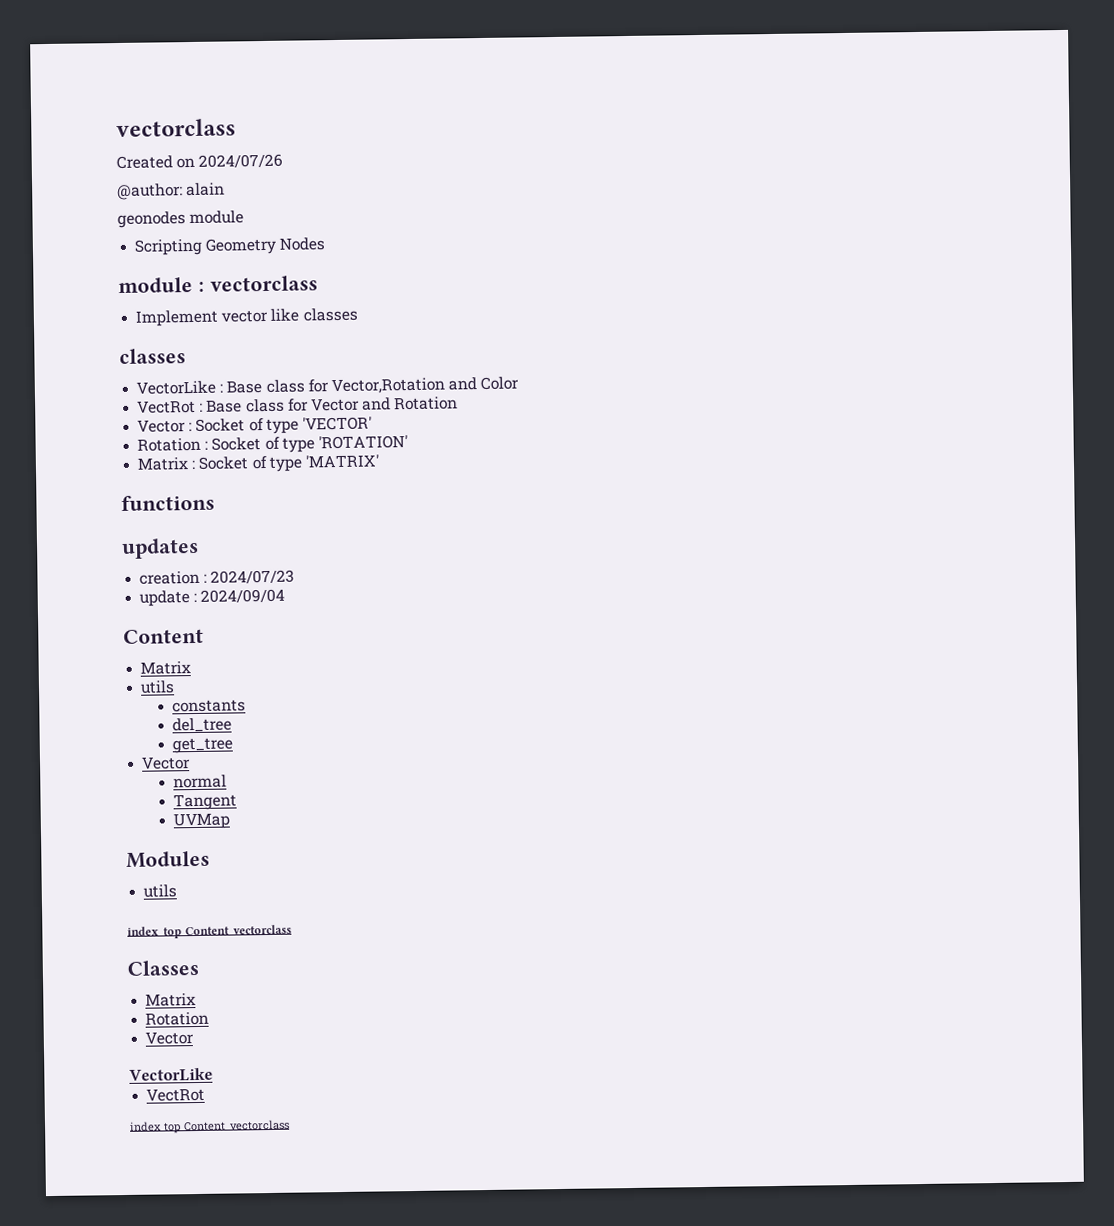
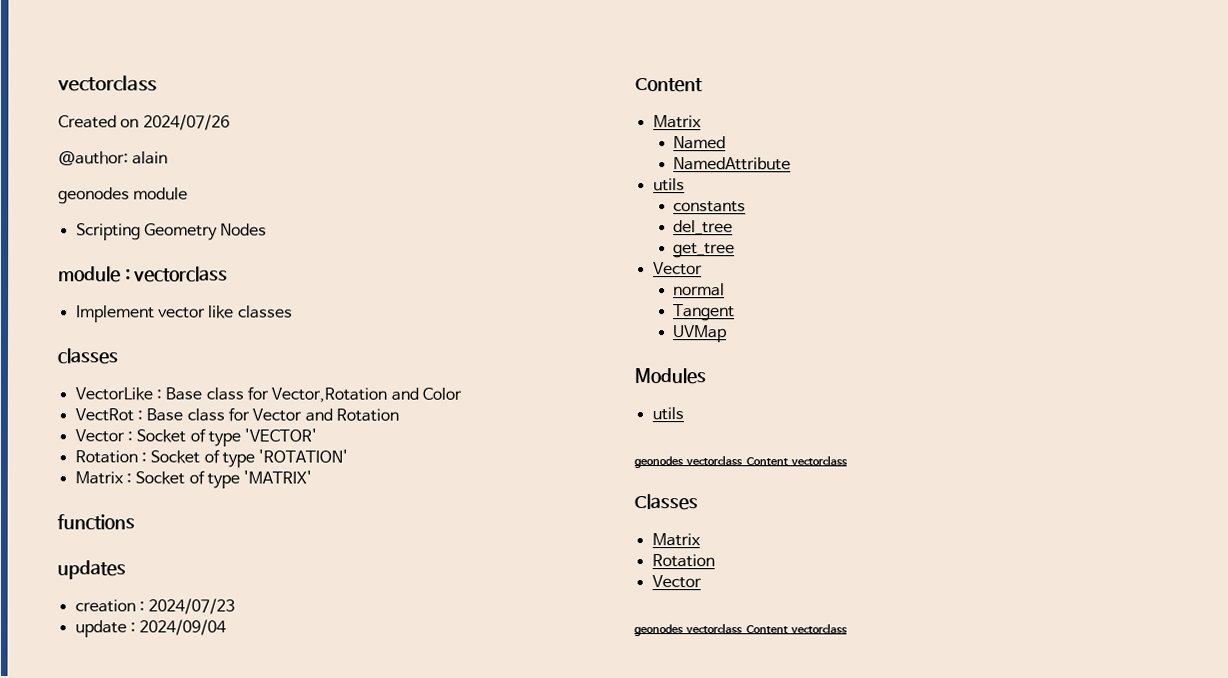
(192, 668) none -> [673,136,727,150] [673,157,792,171] // Named // NamedAttribute
[127,926,182,939] index top -> [634,455,744,469] geonodes vectorclass
[129,1067,213,1082] [146,1087,206,1102] [129,1121,182,1134] VectorLike // VectRot // index top -> [634,623,744,637] geonodes vectorclass

